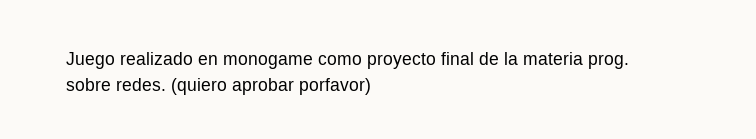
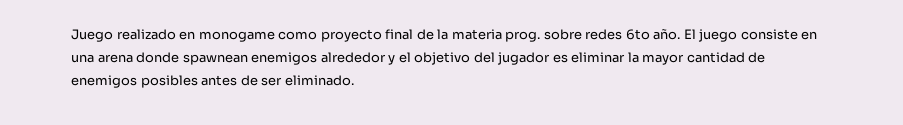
[116,78,371,95] redes. (quiero aprobar porfavor) -> [585,29,818,42] [71,52,766,65] [71,75,354,88] redes 6to año. El juego consiste en una arena donde spawnean enemigos alrededor y el objetivo del jugador es eliminar la mayor cantidad de enemigos posibles antes de ser eliminado.

